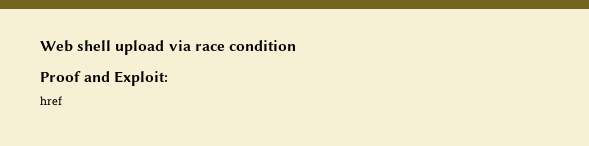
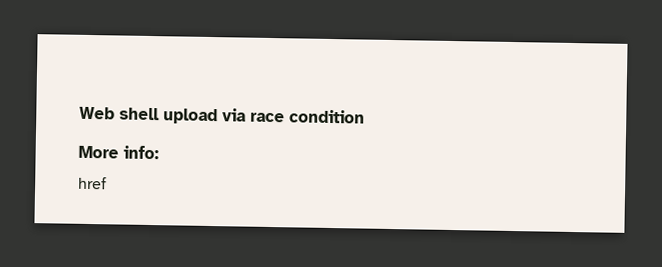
[40,71,169,86] Proof and Exploit: -> [78,145,159,160] More info:

